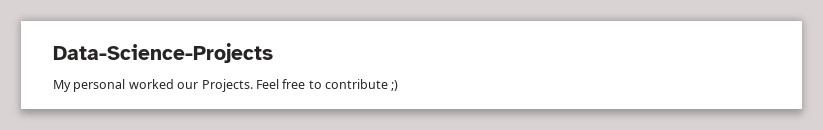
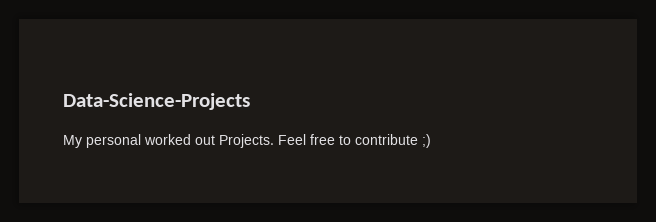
[177,82,199,89] our -> [195,135,215,145] out

